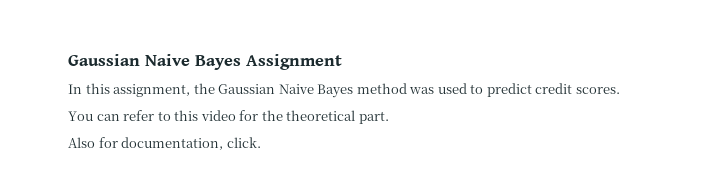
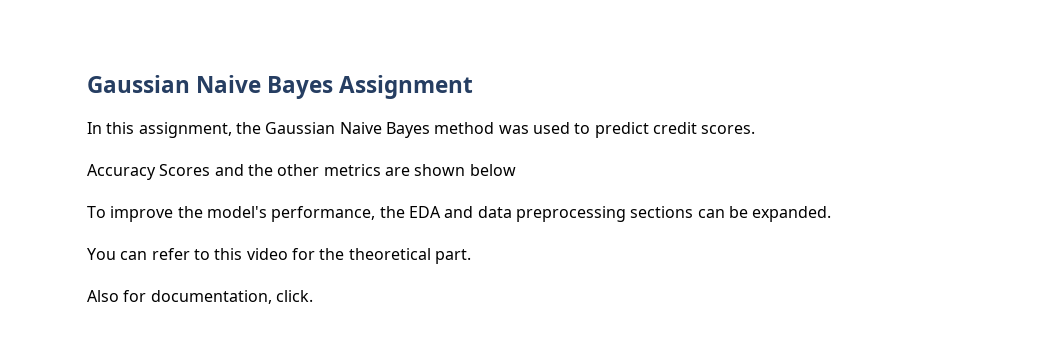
(620, 90) none -> [87,164,516,180] [87,206,832,222] // Accuracy Scores and the other metrics are shown below // To improve the model's performance, the EDA and data preprocessing sections can be expanded.

